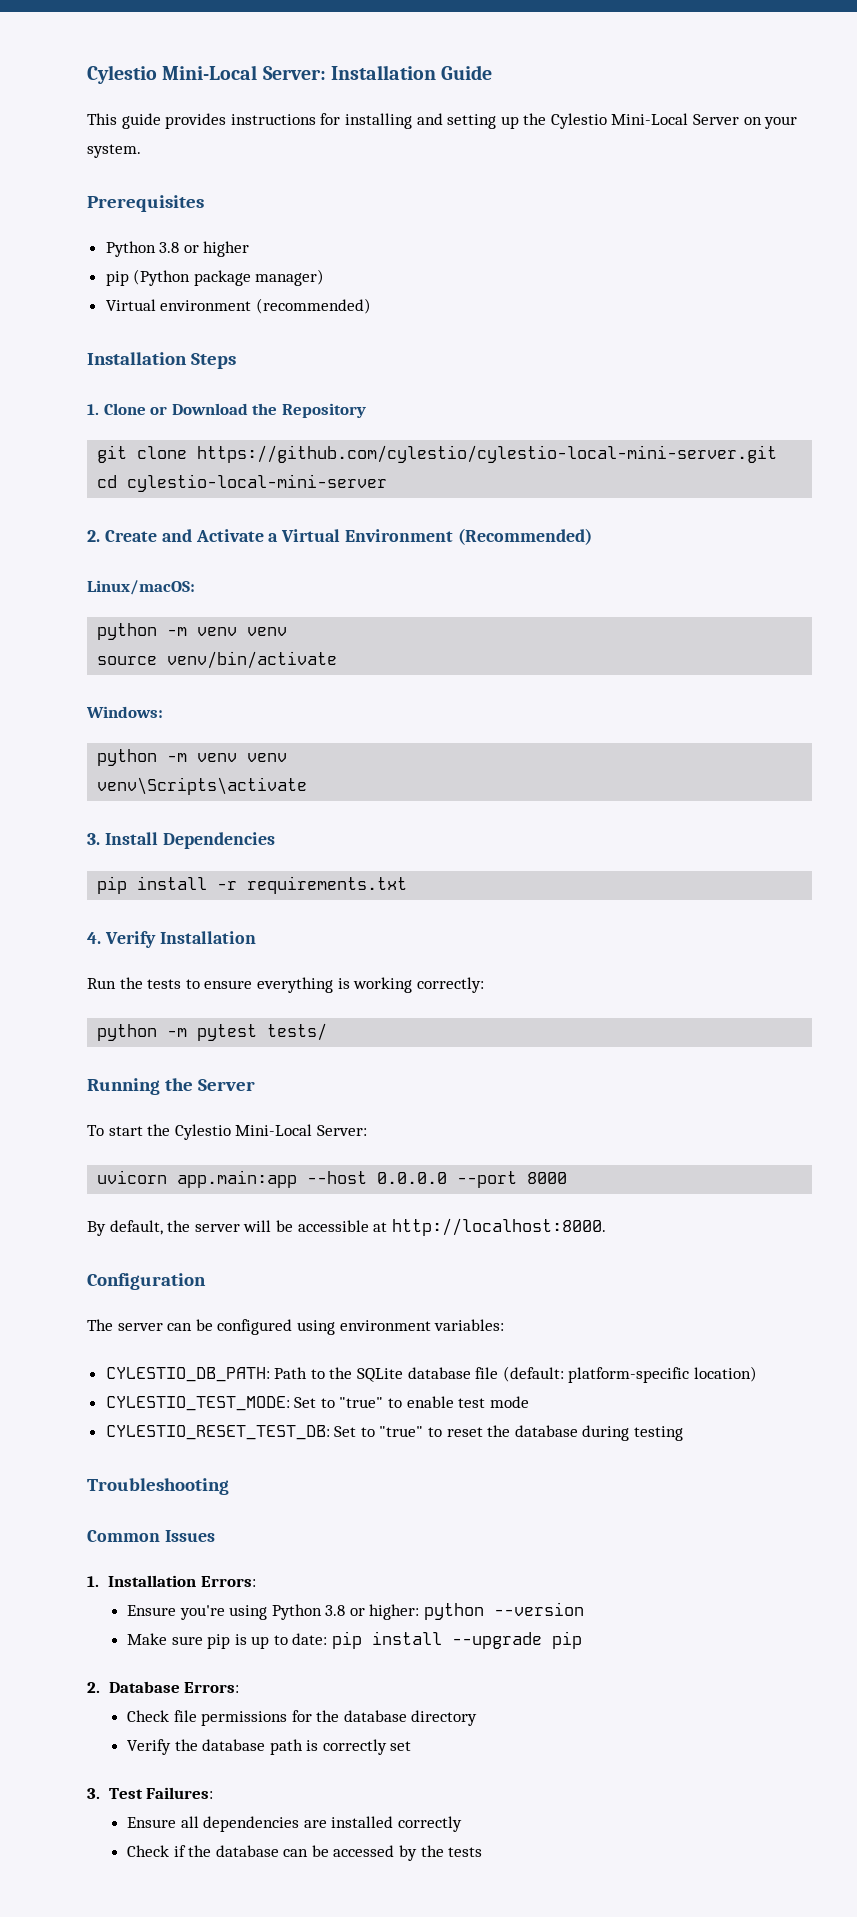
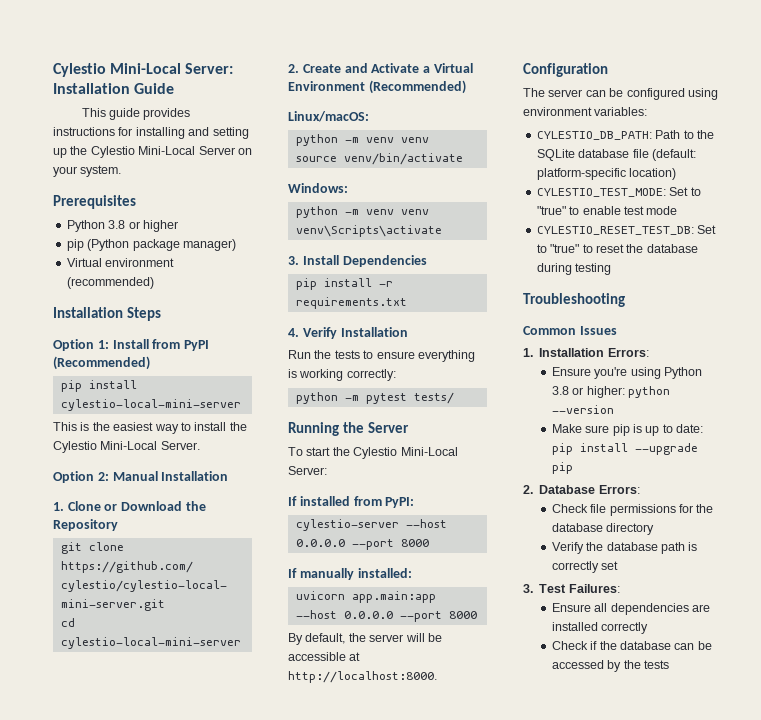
(236, 361) none -> [53,339,210,351] [53,356,150,370] [60,380,137,392] [60,399,241,411] [53,422,247,434] [53,441,200,453] [53,471,229,483] // Option 1: Install from PyPI (Recommended) // pip install cylestio-local-mini-server // This is the easiest way to install the Cylestio Mini-Local Server. // Option 2: Manual Installation
(367, 1130) none -> [288,496,415,508] [295,519,447,531] [295,539,429,550] [288,568,412,580] // If installed from PyPI: // cylestio-server --host 0.0.0.0 --port 8000 // If manually installed:

